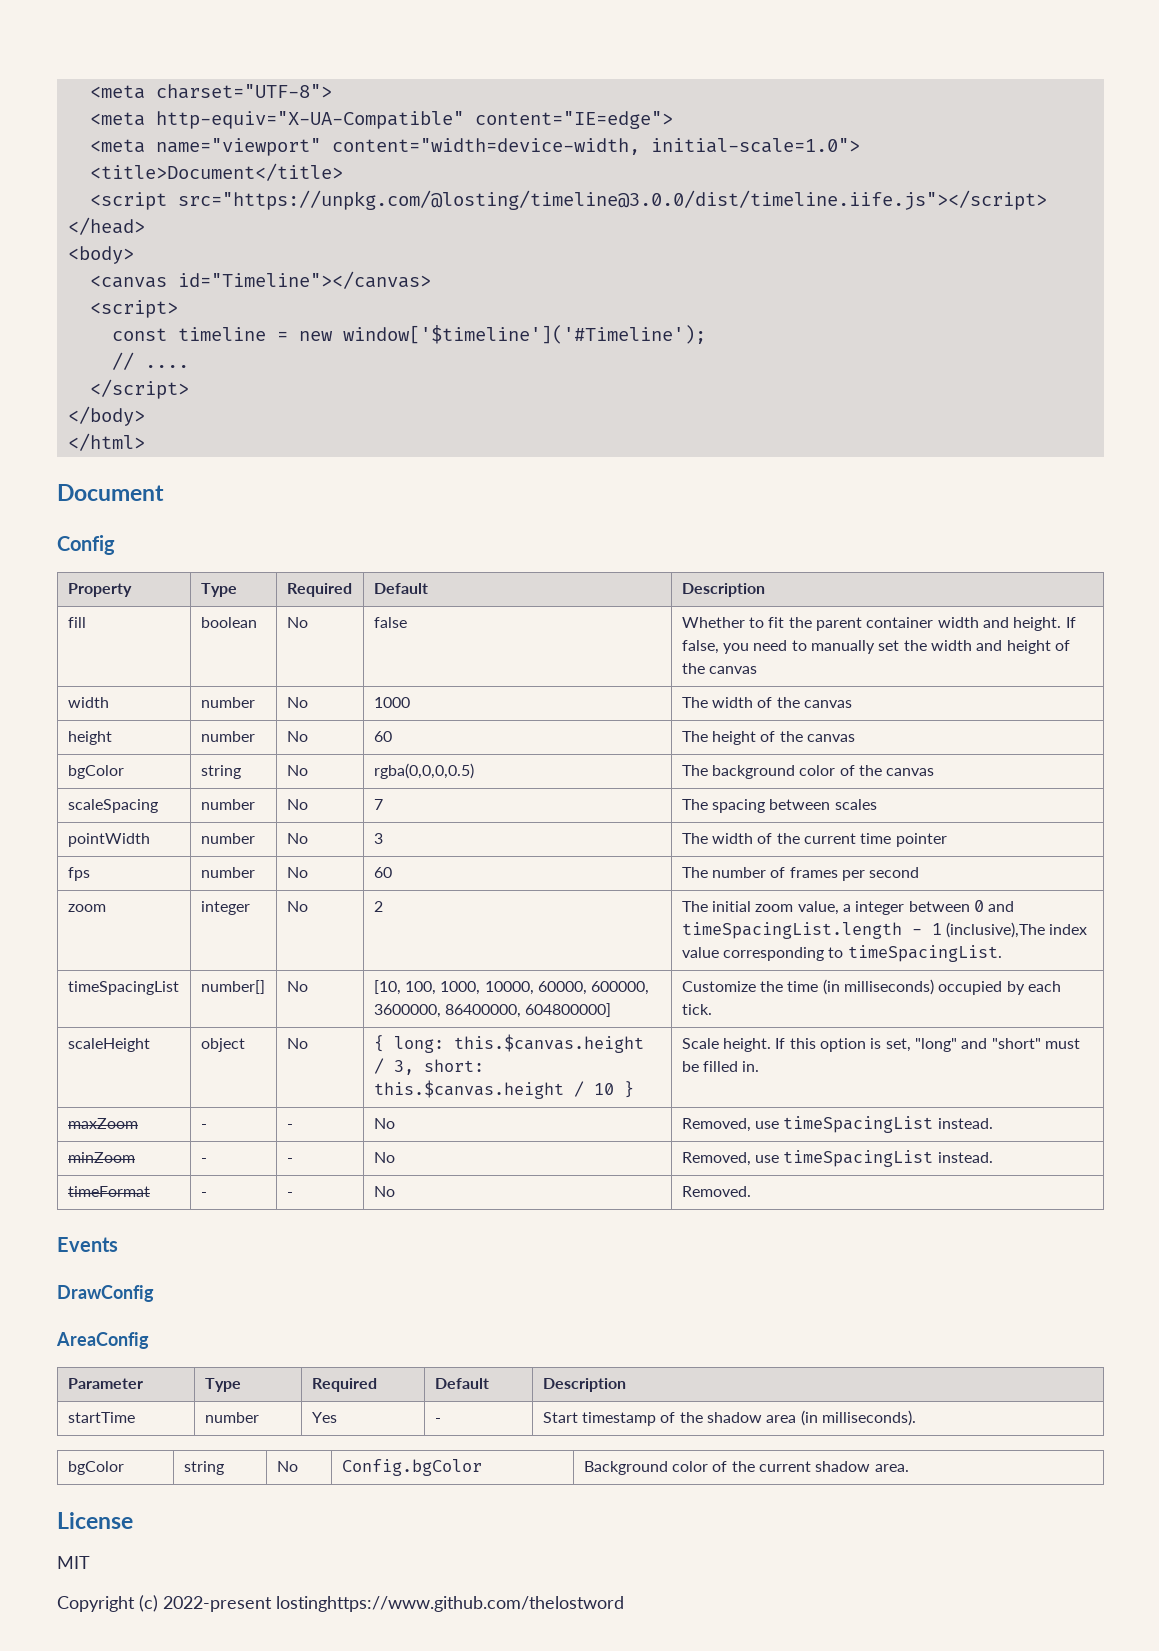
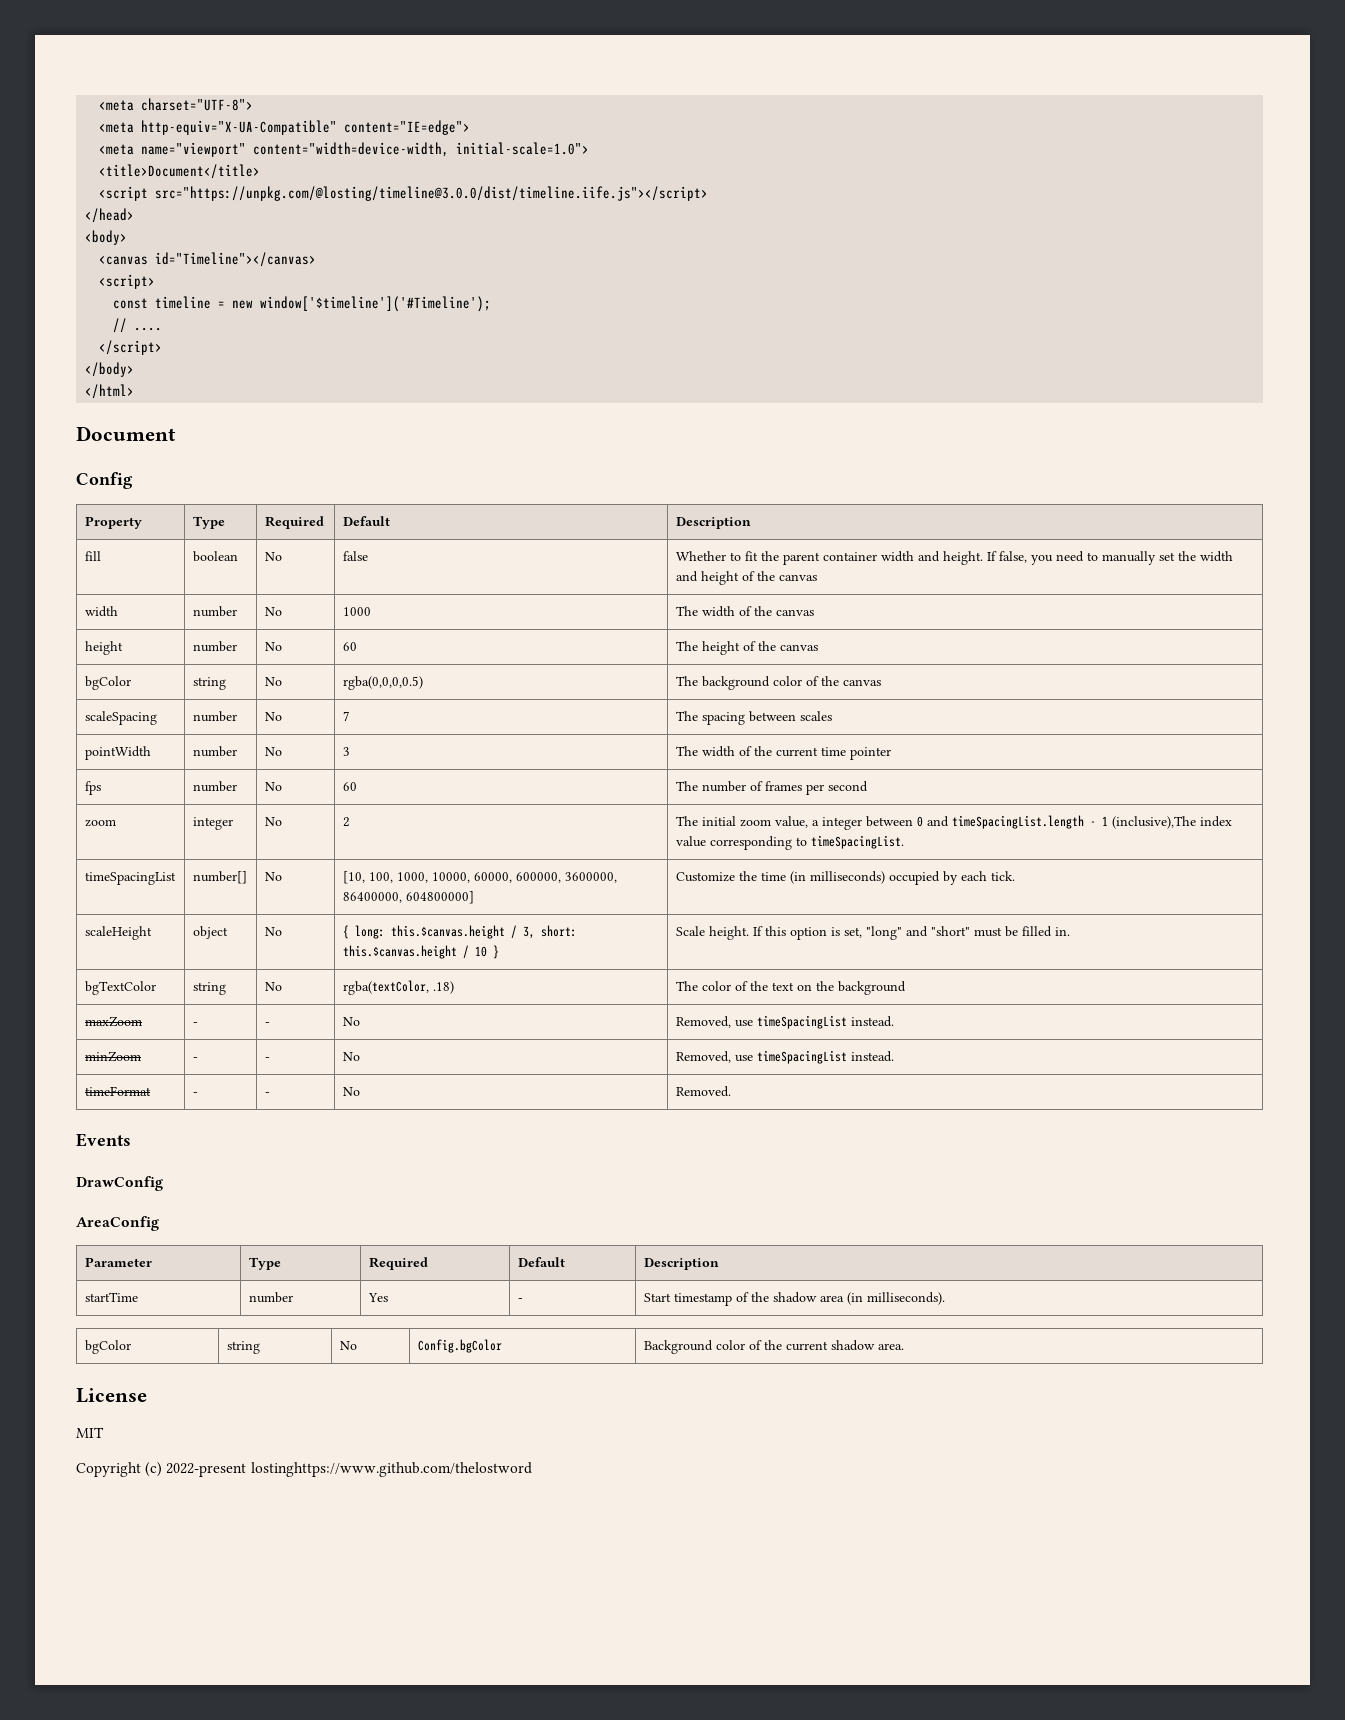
(760, 1066) none -> [84,981,156,995] [192,982,226,995] [264,982,282,991] [342,980,454,995] [675,981,906,995] // bgTextColor | string | No | rgba(textColor, .18) | The color of the text on the background

